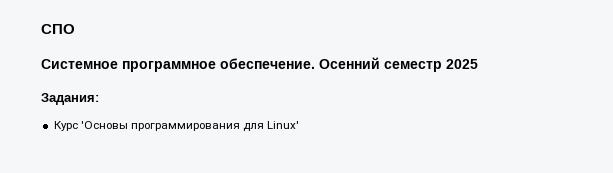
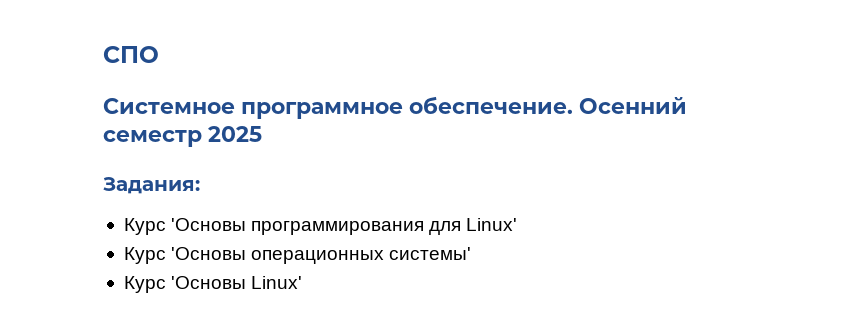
(300, 125) none -> [123,247,472,264] [123,276,303,293] // Курс 'Основы операционных системы' // Курс 'Основы Linux'

